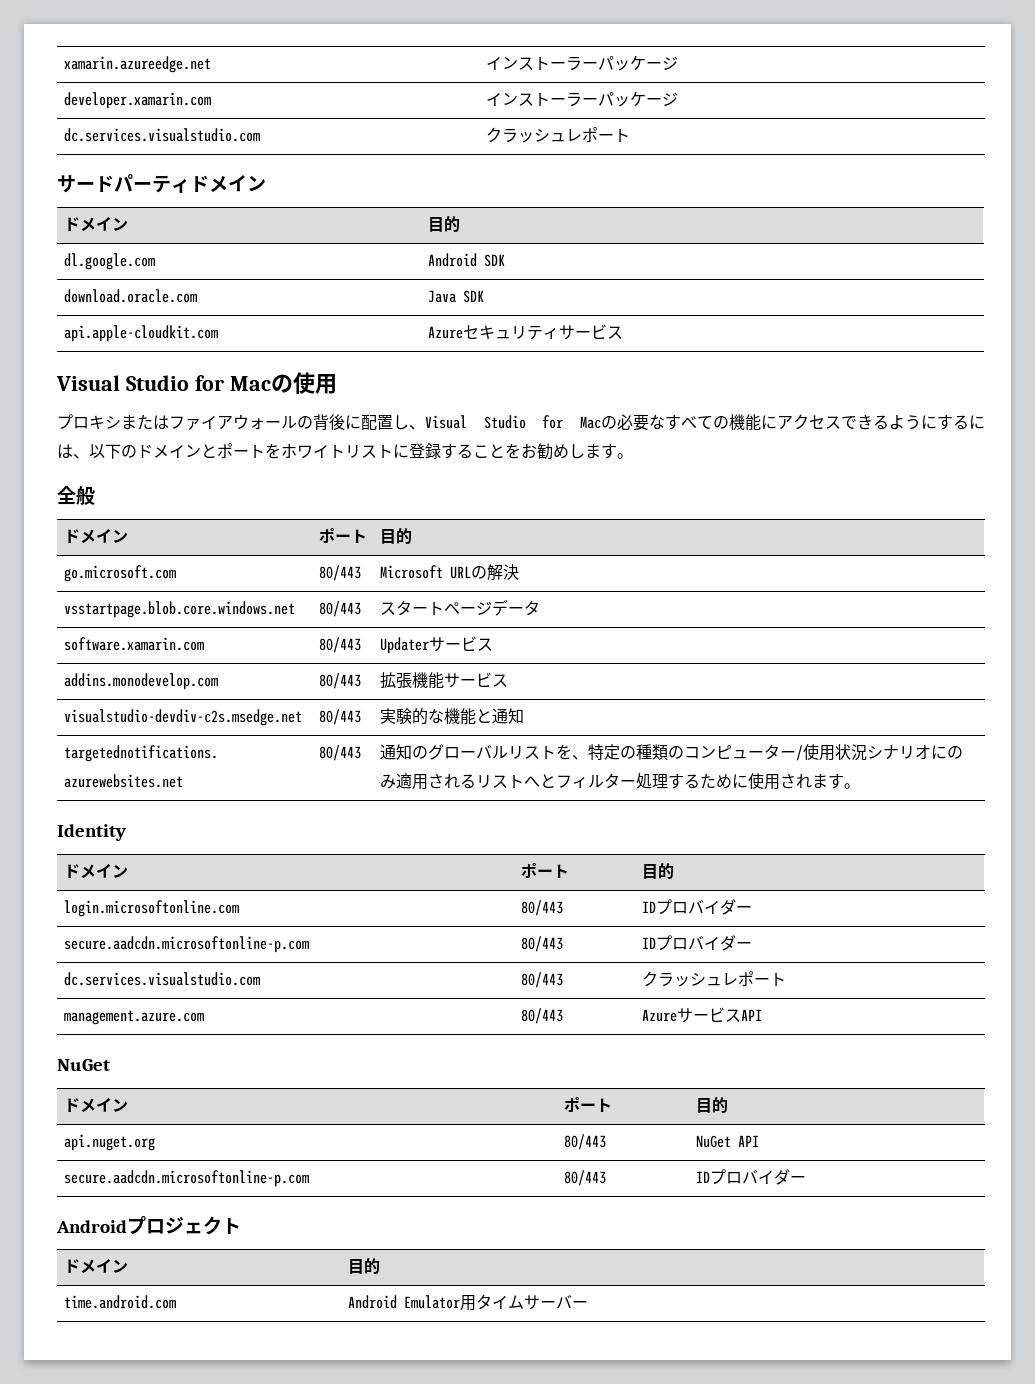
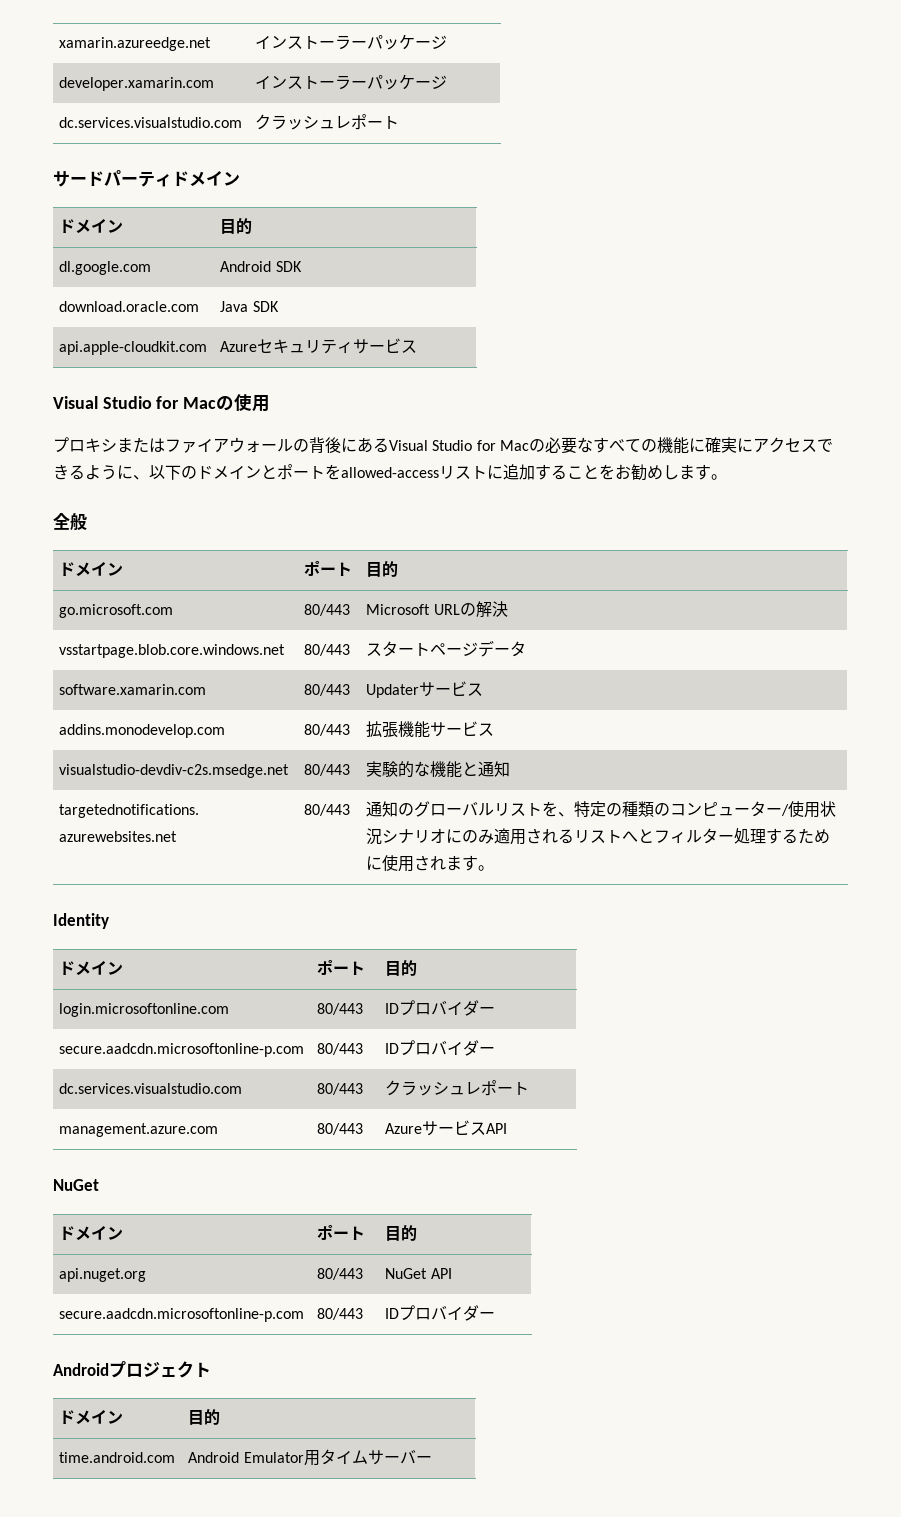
[361,414,425,430] 配置し、 -> [357,437,389,453] ある
(777, 422) none -> [704,437,753,453] 確実に
[937,414,985,430] [57,444,73,459] するには -> (133, 472) none
[281,444,345,459] ホワイト -> [341,467,439,478] allowed-access
[409,443,441,459] 登録 -> [503,464,535,480] 追加

